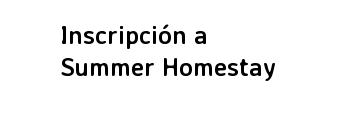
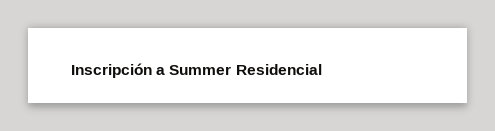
[162,58,276,81] Homestay -> [235,64,322,75] Residencial

